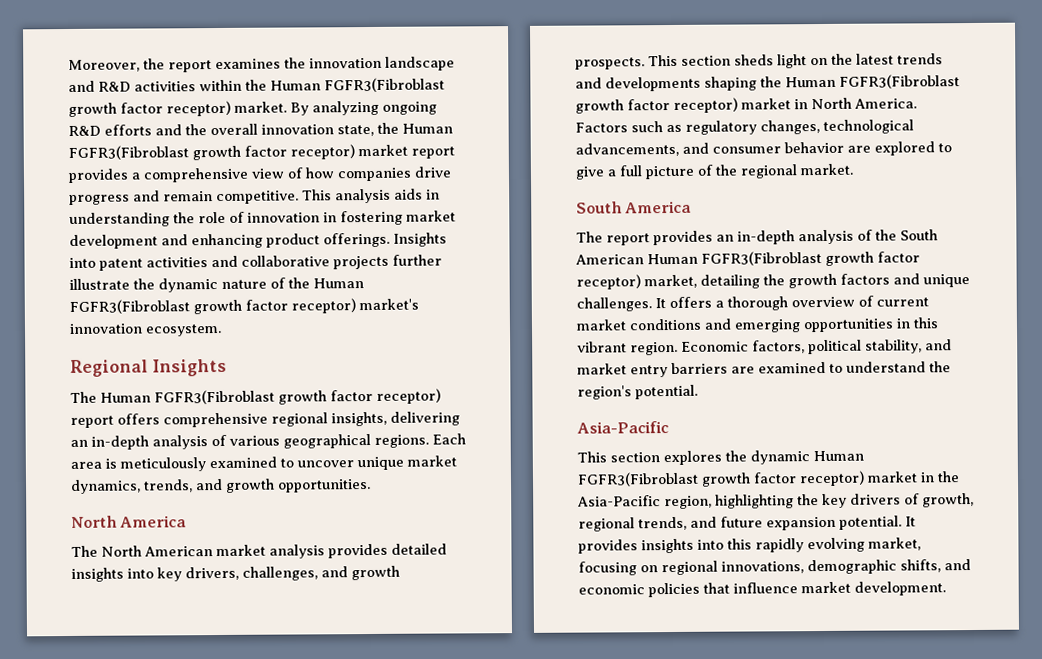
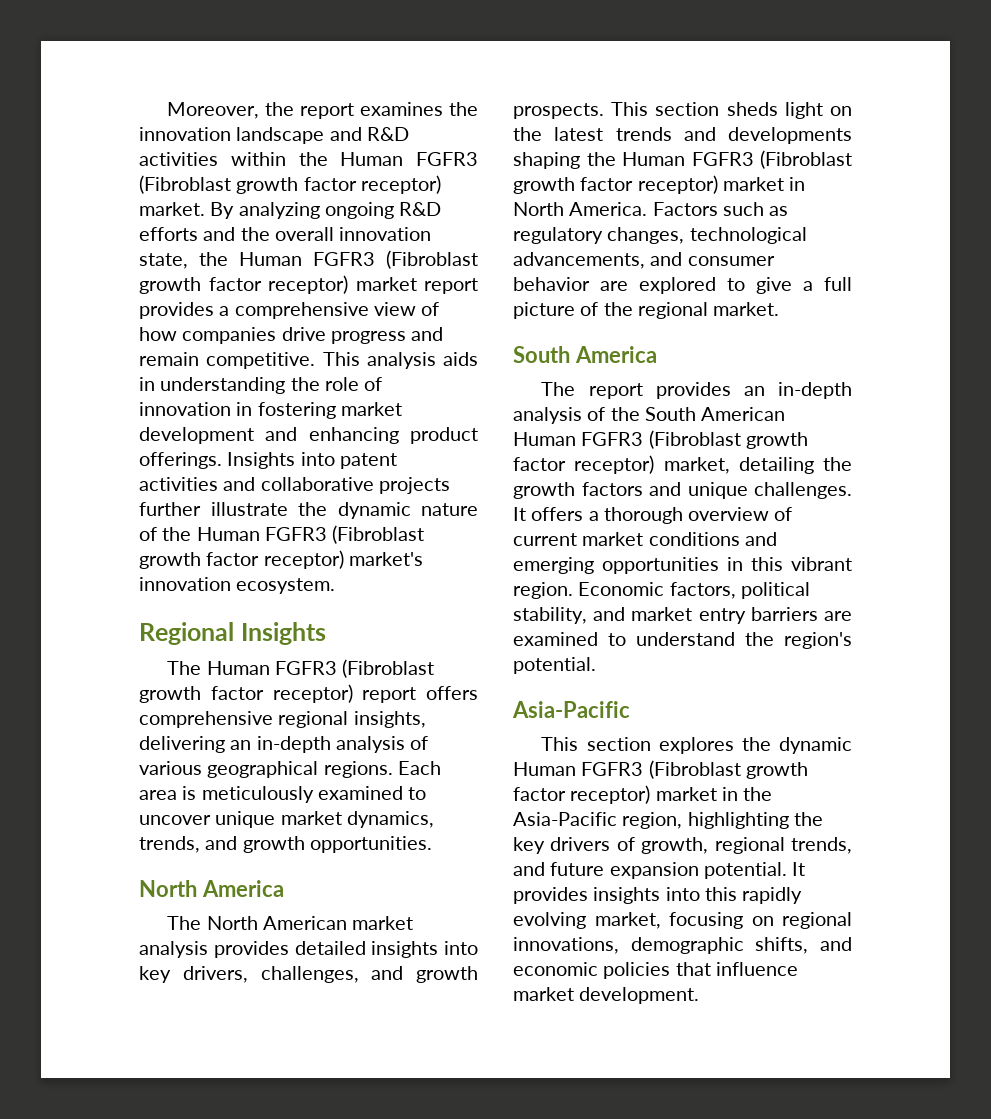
[324,77,445,93] FGFR3(Fibroblast -> [416,152,478,166] [139,175,231,194] FGFR3 (Fibroblast
[68,145,189,160] FGFR3(Fibroblast -> [313,250,478,269] FGFR3 (Fibroblast
[69,299,190,314] FGFR3(Fibroblast -> [264,525,425,544] FGFR3 (Fibroblast
[154,389,275,405] FGFR3(Fibroblast -> [274,659,435,678] FGFR3 (Fibroblast
[839,74,960,89] FGFR3(Fibroblast -> [691,150,852,169] FGFR3 (Fibroblast
[701,251,822,266] FGFR3(Fibroblast -> [581,430,741,449] FGFR3 (Fibroblast
[577,471,699,487] FGFR3(Fibroblast -> [581,760,741,779] FGFR3 (Fibroblast

